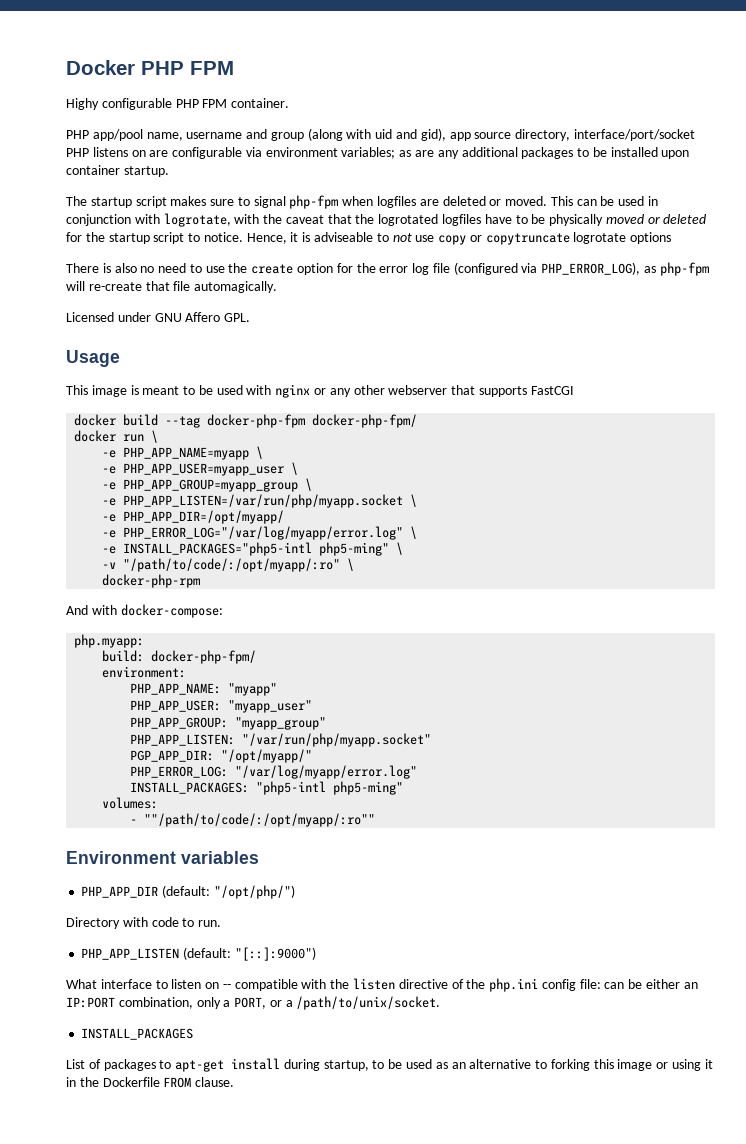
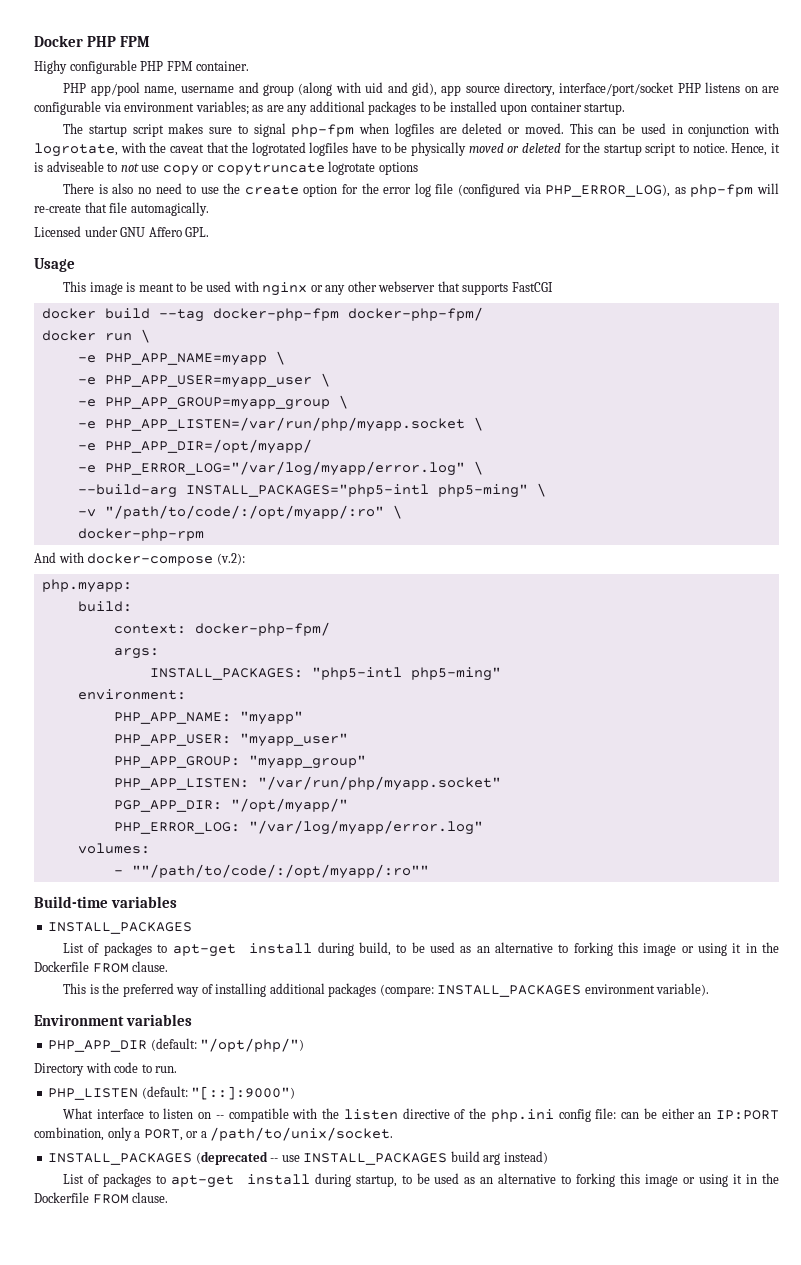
[102,546,117,554] -e -> [77,484,177,498] --build-arg
[120,604,223,618] docker-compose: -> [87,553,245,566] docker-compose (v.2):
[151,650,257,664] docker-php-fpm/ -> [113,622,330,636] [113,648,159,659] [149,667,501,681] // context: docker-php-fpm/ // args: // INSTALL_PACKAGES: "php5-intl php5-ming"
[130,781,404,795] // INSTALL_PACKAGES: "php5-intl php5-ming" -> (483, 827) none
(376, 820) none -> [34,896,177,908] [48,922,193,934] [63,942,779,957] [34,961,169,973] [63,983,710,997] // Build-time variables // INSTALL_PACKAGES // List of packages to apt-get install during build, to be used as an alternative to forking this image or using it in the Dockerfile FROM clause. // This is the preferred way of installing additional packages (compare: INSTALL_PACKAGES environment variable).
[81,948,180,960] PHP_APP_LISTEN -> [48,1088,139,1100] PHP_LISTEN
(194, 1034) none -> [195,1151,548,1165] (deprecated -- use INSTALL_PACKAGES build arg instead)

